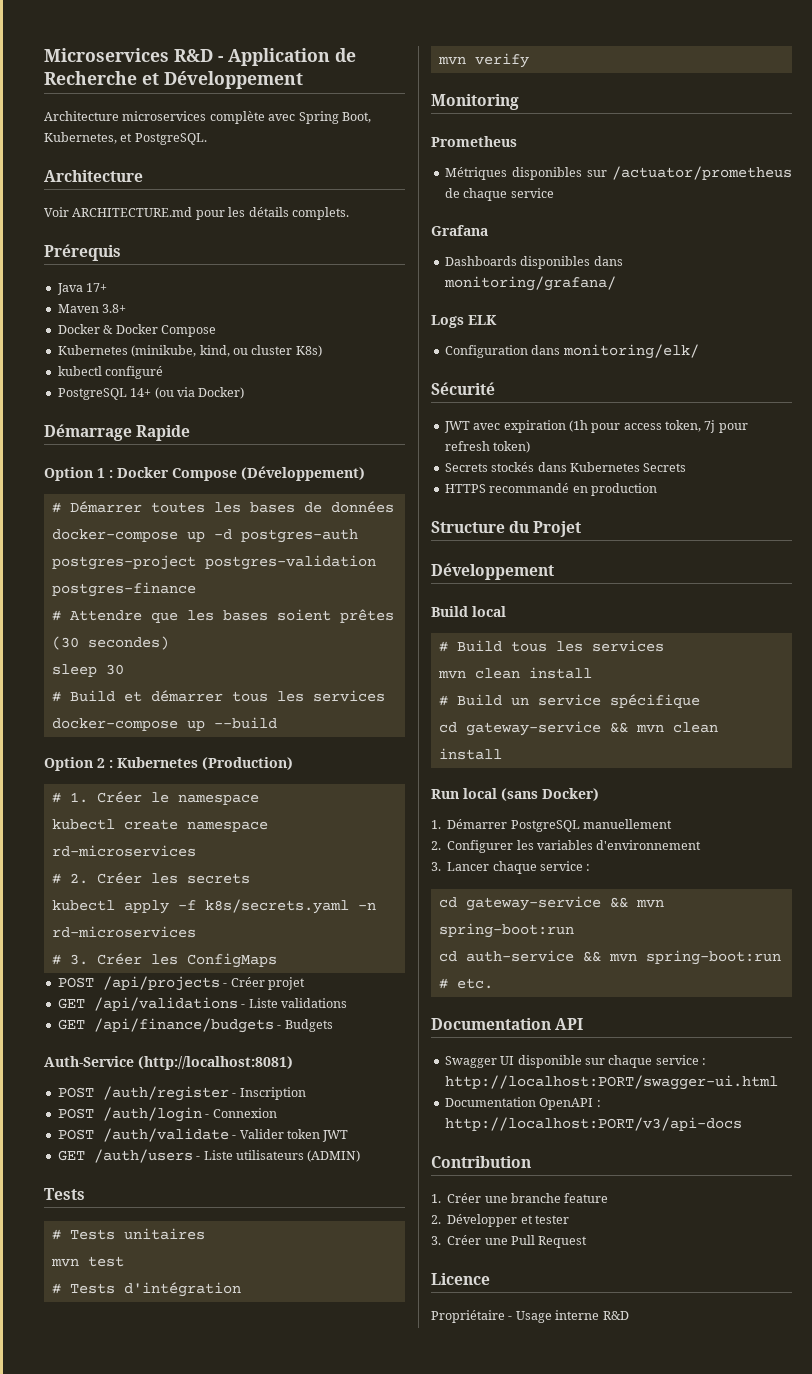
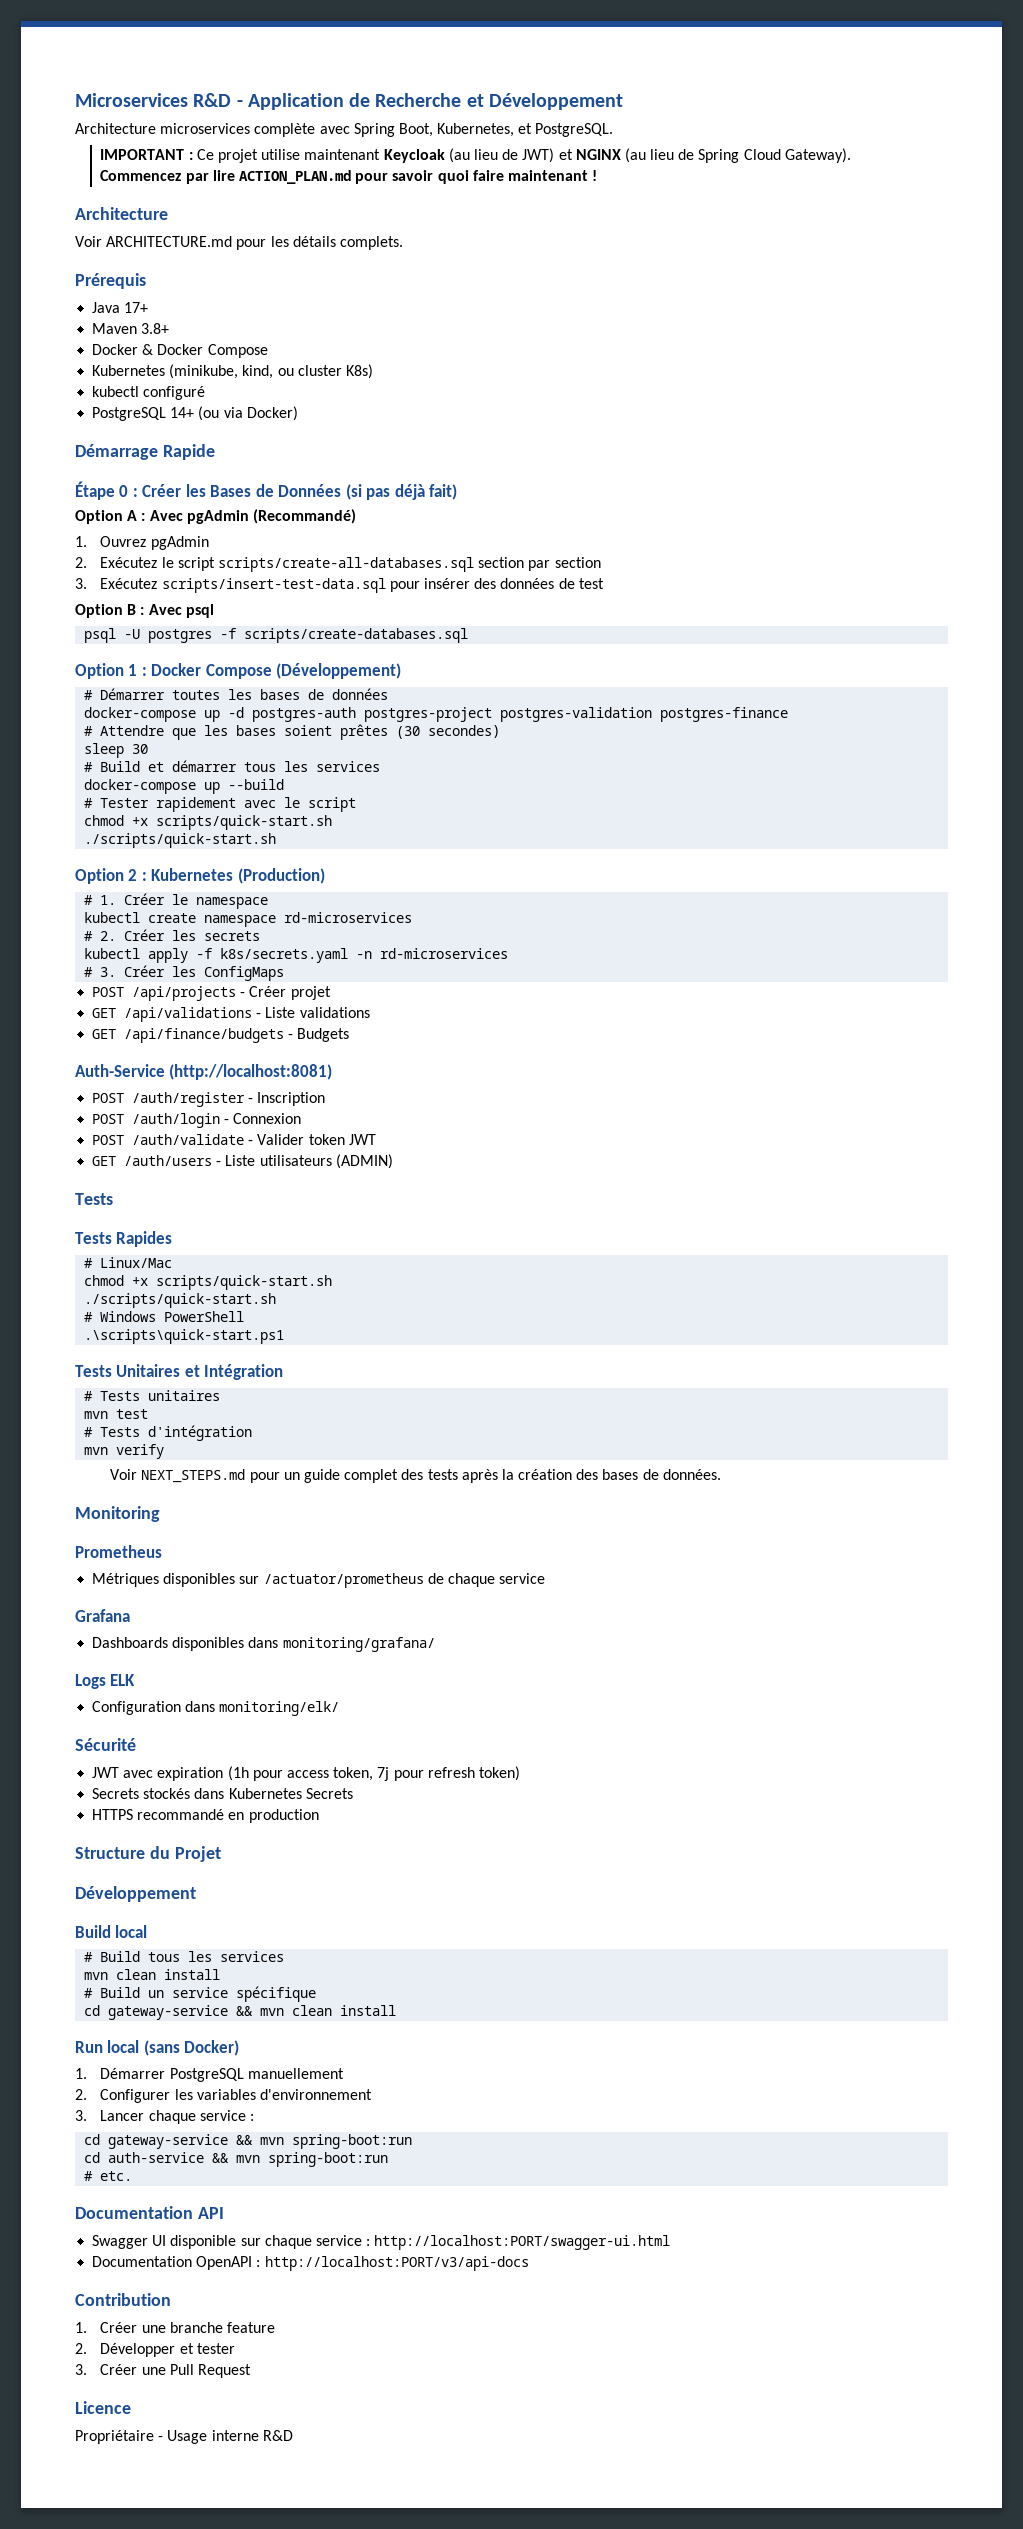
(207, 139) none -> [100,148,851,163] [100,170,598,184] // IMPORTANT : Ce projet utilise maintenant Keycloak (au lieu de JWT) et NGINX (au lieu de Spring Cloud Gateway). // Commencez par lire ACTION_PLAN.md pour savoir quoi faire maintenant !
(191, 433) none -> [75,481,458,500] [75,509,356,524] [75,536,209,550] [75,557,601,572] [75,578,604,593] [75,604,214,618] [84,628,469,643] // Étape 0 : Créer les Bases de Données (si pas déjà fait) // Option A : Avec pgAdmin (Recommandé) // 1. Ouvrez pgAdmin // 2. Exécutez le script scripts/create-all-databases.sql section par section // 3. Exécutez scripts/insert-test-data.sql pour insérer des données de test // Option B : Avec psql // psql -U postgres -f scripts/create-databases.sql
(277, 723) none -> [84,797,357,812] [84,815,333,830] [84,833,277,848] // # Tester rapidement avec le script // chmod +x scripts/quick-start.sh // ./scripts/quick-start.sh
(85, 1194) none -> [75,1231,173,1247] [84,1257,173,1268] [84,1275,333,1290] [84,1293,277,1308] [84,1311,245,1322] [84,1329,285,1344] [75,1364,284,1380] // Tests Rapides // # Linux/Mac // chmod +x scripts/quick-start.sh // ./scripts/quick-start.sh // # Windows PowerShell // .\scripts\quick-start.ps1 // Tests Unitaires et Intégration
(529, 60) none -> [110,1469,721,1483] // Voir NEXT_STEPS.md pour un guide complet des tests après la création des bases de données.

